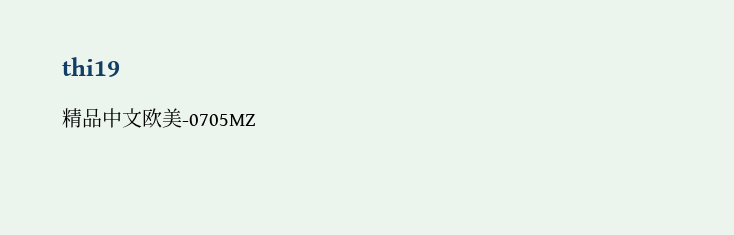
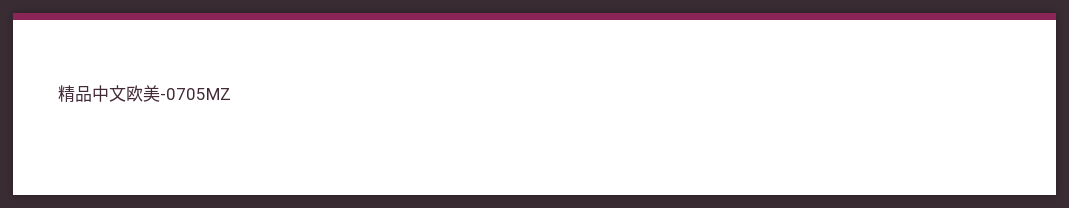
[62,57,120,77] thi19 // -> (58, 93) none

